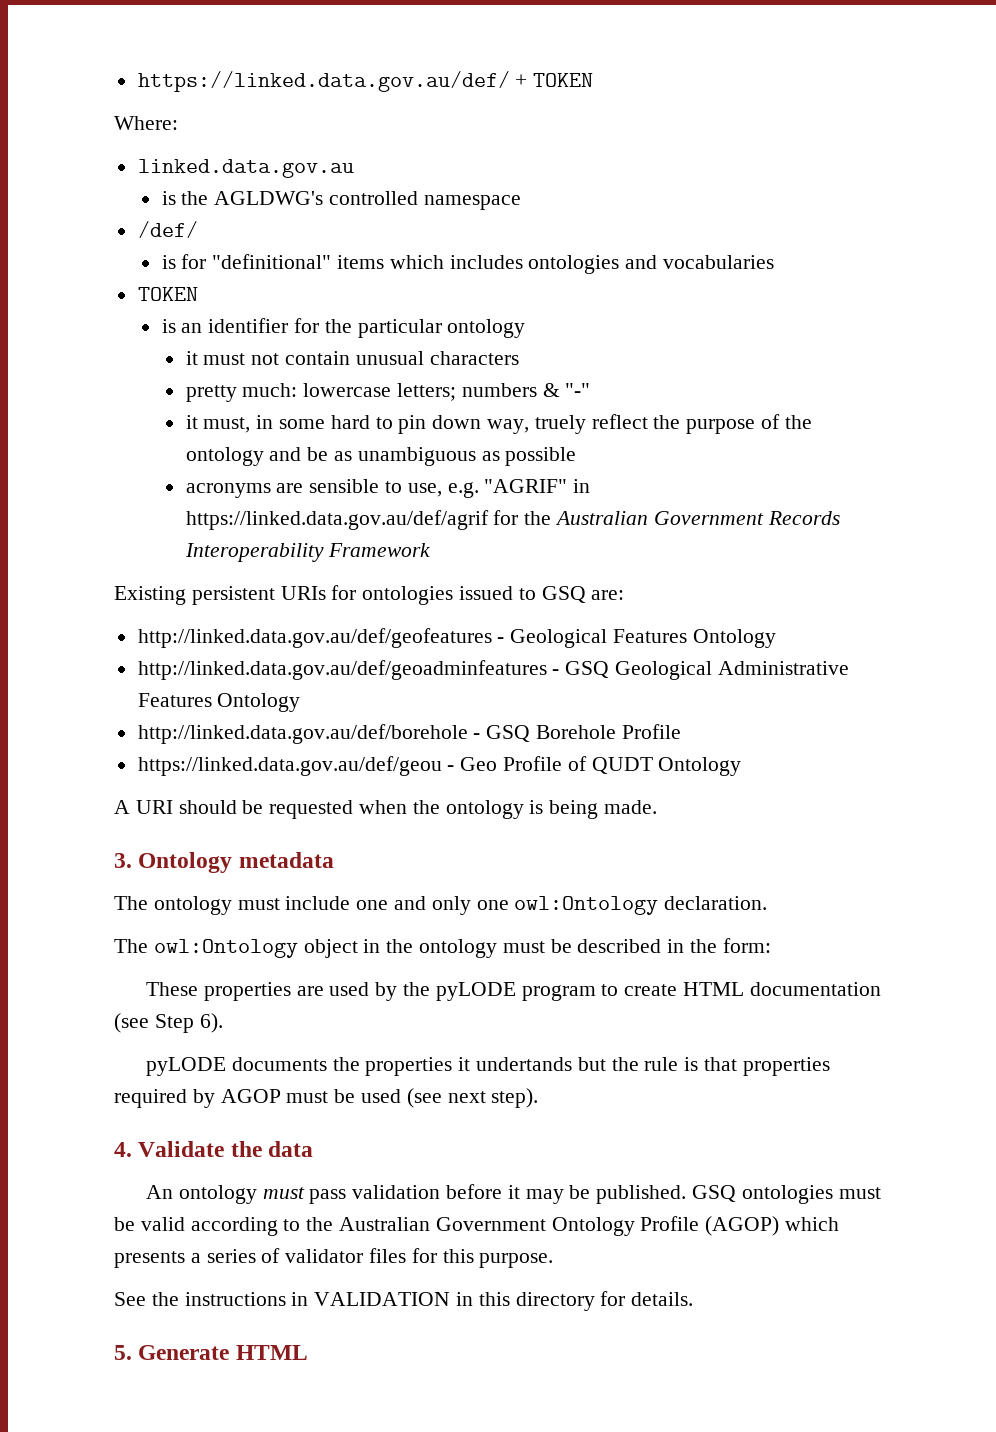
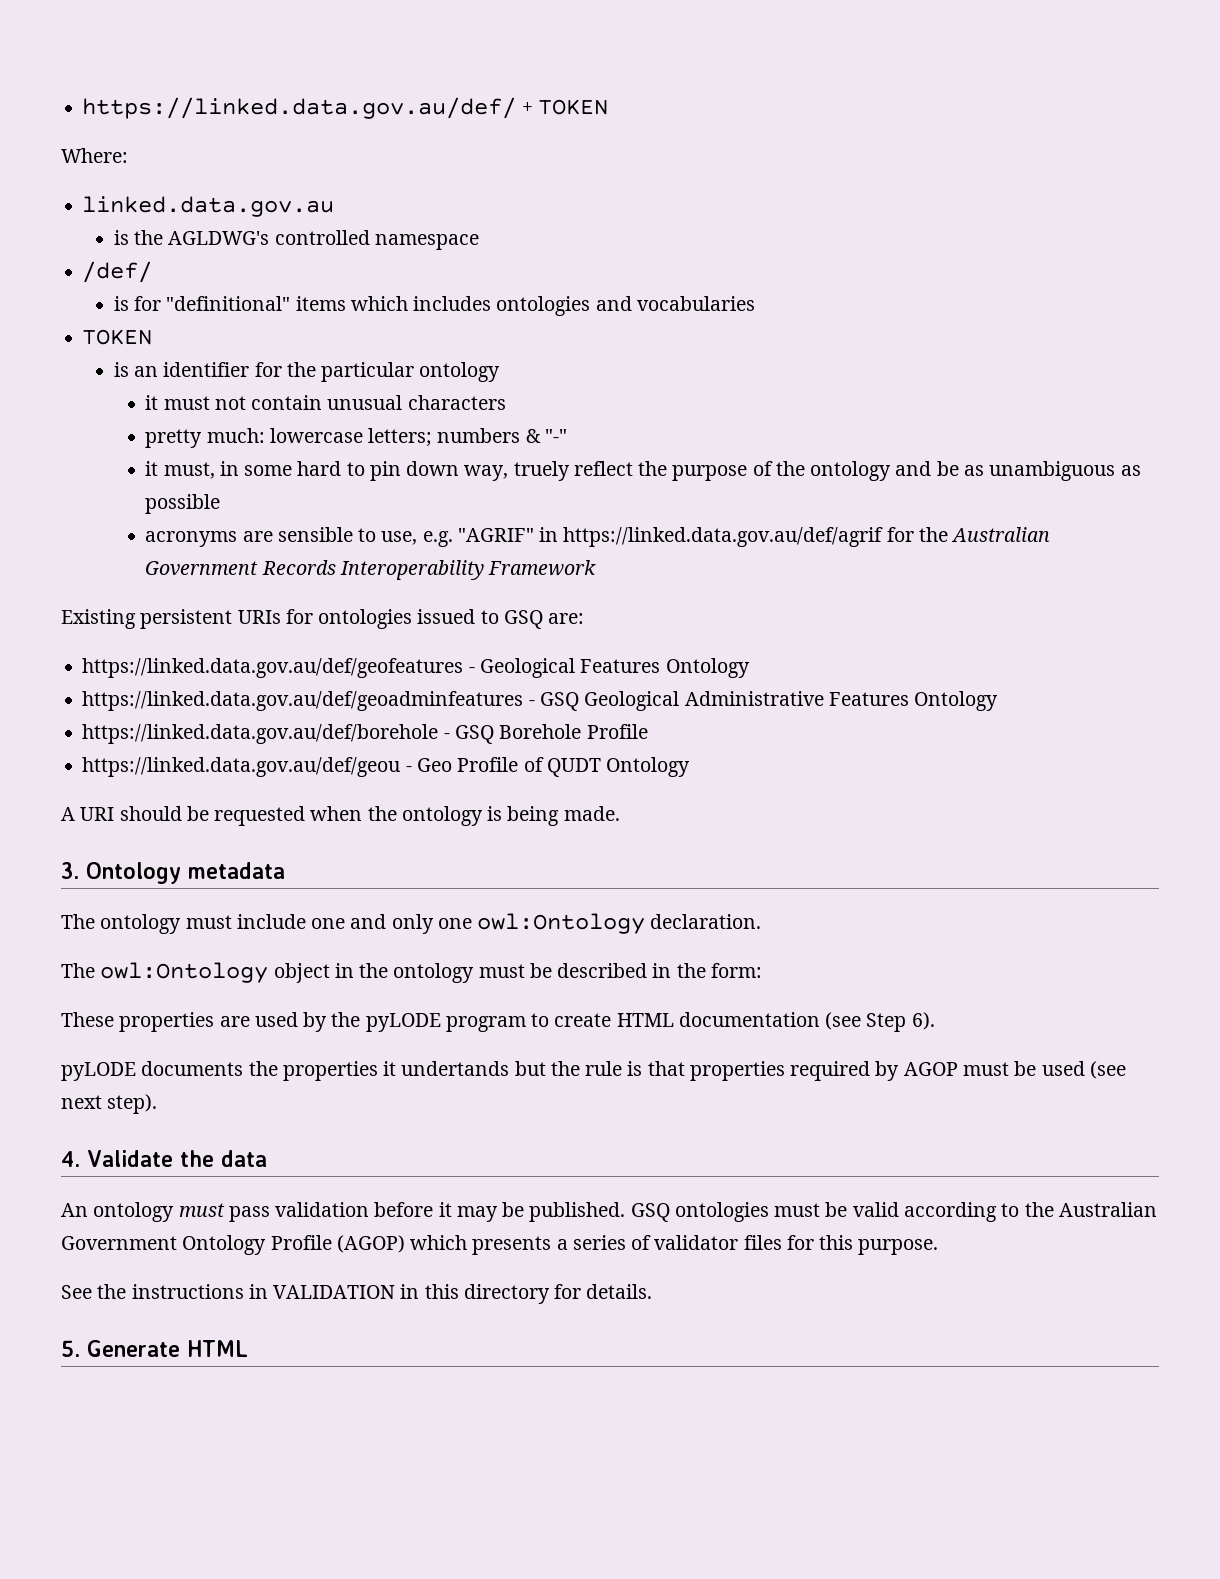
[137,628,492,648] http://linked.data.gov.au/def/geofeatures -> [82,658,464,678] https://linked.data.gov.au/def/geofeatures
[137,660,547,680] http://linked.data.gov.au/def/geoadminfeatures -> [82,691,524,711] https://linked.data.gov.au/def/geoadminfeatures
[137,724,468,744] http://linked.data.gov.au/def/borehole -> [82,724,439,744] https://linked.data.gov.au/def/borehole

